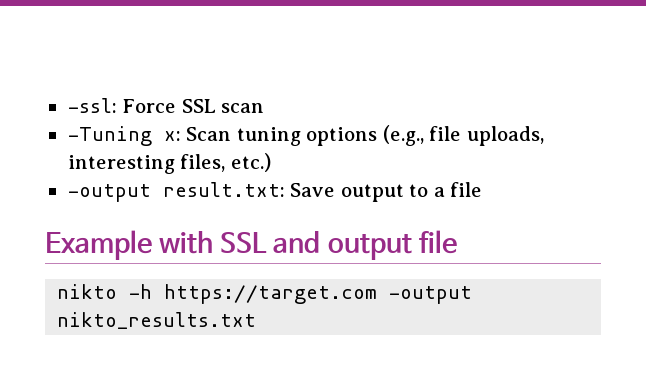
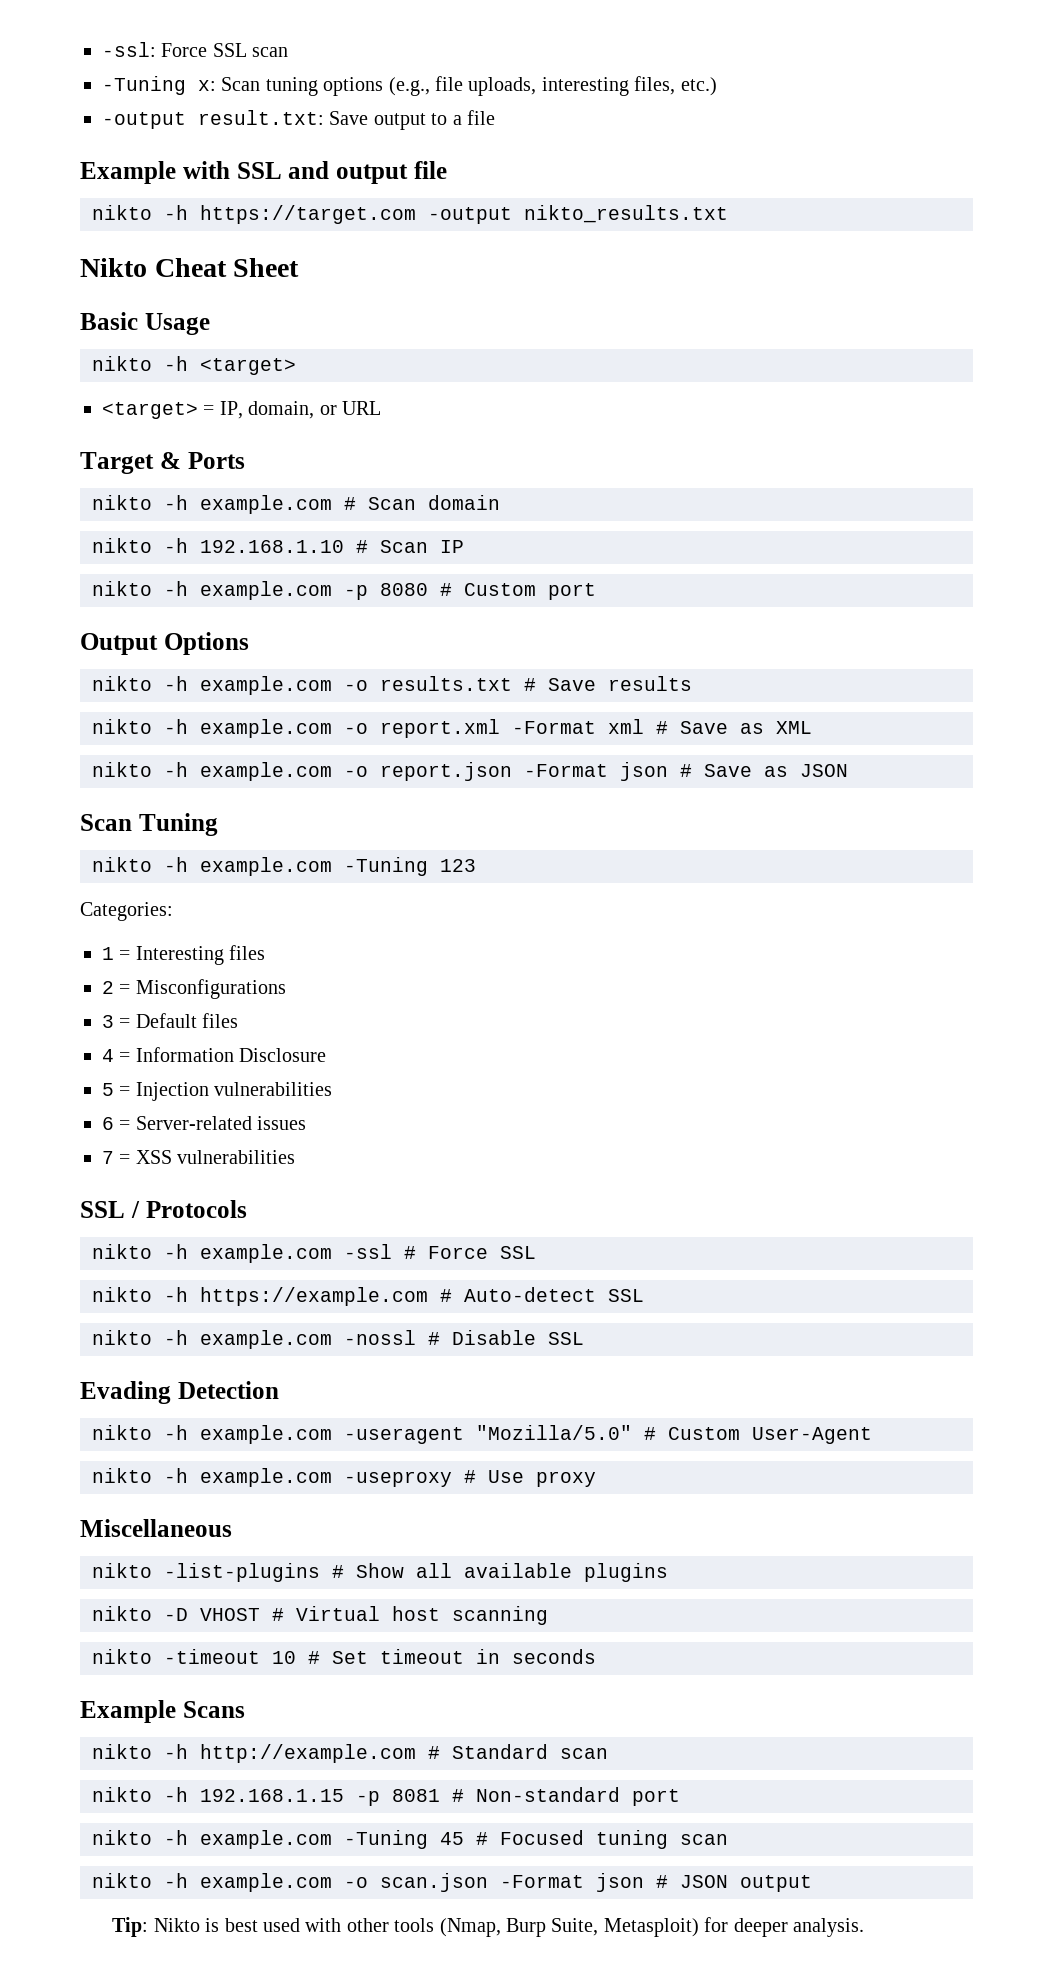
(257, 320) none -> [80,258,300,277] [80,312,210,335] [92,356,296,375] [102,401,381,419] [80,452,245,474] [92,495,500,514] [92,538,464,553] [92,581,596,600] [80,632,249,655] [92,676,692,695] [92,719,812,738] [92,762,848,781] [80,813,218,836] [92,857,476,876] [80,902,173,921] [102,945,266,965] [102,979,286,999] [102,1013,239,1028] [102,1047,327,1062] [102,1082,333,1101] [102,1116,307,1130] [102,1150,296,1164] [80,1200,247,1218] [92,1244,536,1263] [92,1287,644,1306] [92,1330,584,1349] [80,1381,279,1404] [92,1425,872,1444] [92,1468,596,1487] [80,1519,232,1537] [92,1563,668,1582] [92,1606,548,1625] [92,1649,596,1664] [80,1700,245,1723] [92,1744,608,1763] [92,1787,680,1806] [92,1830,728,1849] [92,1873,812,1892] [112,1917,865,1937] // Nikto Cheat Sheet // Basic Usage // nikto -h <target> // <target> = IP, domain, or URL // Target & Ports // nikto -h example.com # Scan domain // nikto -h 192.168.1.10 # Scan IP // nikto -h example.com -p 8080 # Custom port // Output Options // nikto -h example.com -o results.txt # Save results // nikto -h example.com -o report.xml -Format xml # Save as XML // nikto -h example.com -o report.json -Format json # Save as JSON // Scan Tuning // nikto -h example.com -Tuning 123 // Categories: // 1 = Interesting files // 2 = Misconfigurations // 3 = Default files // 4 = Information Disclosure // 5 = Injection vulnerabilities // 6 = Server-related issues // 7 = XSS vulnerabilities // SSL / Protocols // nikto -h example.com -ssl # Force SSL // nikto -h https://example.com # Auto-detect SSL // nikto -h example.com -nossl # Disable SSL // Evading Detection // nikto -h example.com -useragent "Mozilla/5.0" # Custom User-Agent // nikto -h example.com -useproxy # Use proxy // Miscellaneous // nikto -list-plugins # Show all available plugins // nikto -D VHOST # Virtual host scanning // nikto -timeout 10 # Set timeout in seconds // Example Scans // nikto -h http://example.com # Standard scan // nikto -h 192.168.1.15 -p 8081 # Non-standard port // nikto -h example.com -Tuning 45 # Focused tuning scan // nikto -h example.com -o scan.json -Format json # JSON output // Tip: Nikto is best used with other tools (Nmap, Burp Suite, Metasploit) for deeper analysis.

